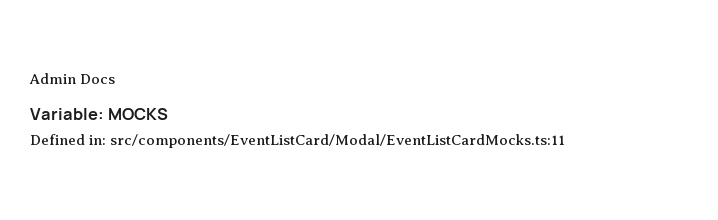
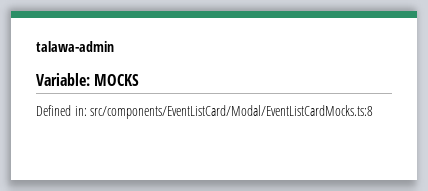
[29,73,116,84] Admin Docs -> [36,41,114,52] talawa-admin
[110,134,566,148] src/components/EventListCard/Modal/EventListCardMocks.ts:11 -> [90,105,374,119] src/components/EventListCard/Modal/EventListCardMocks.ts:8

